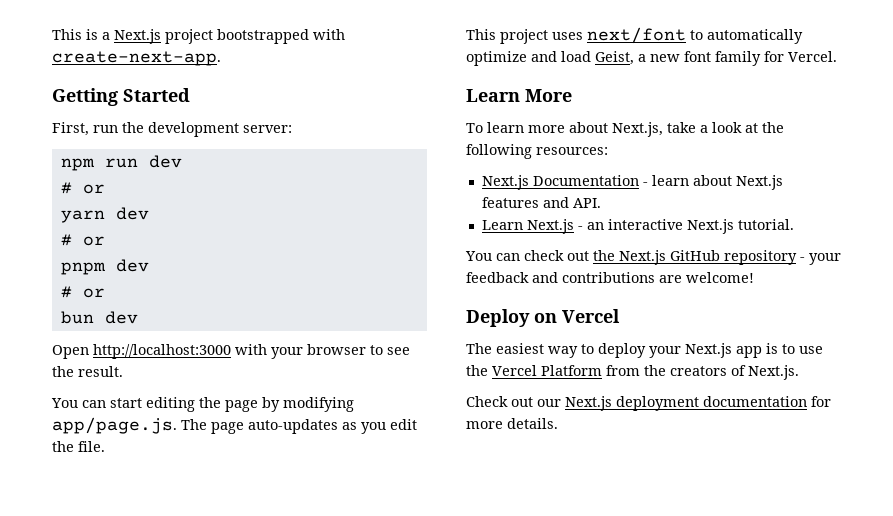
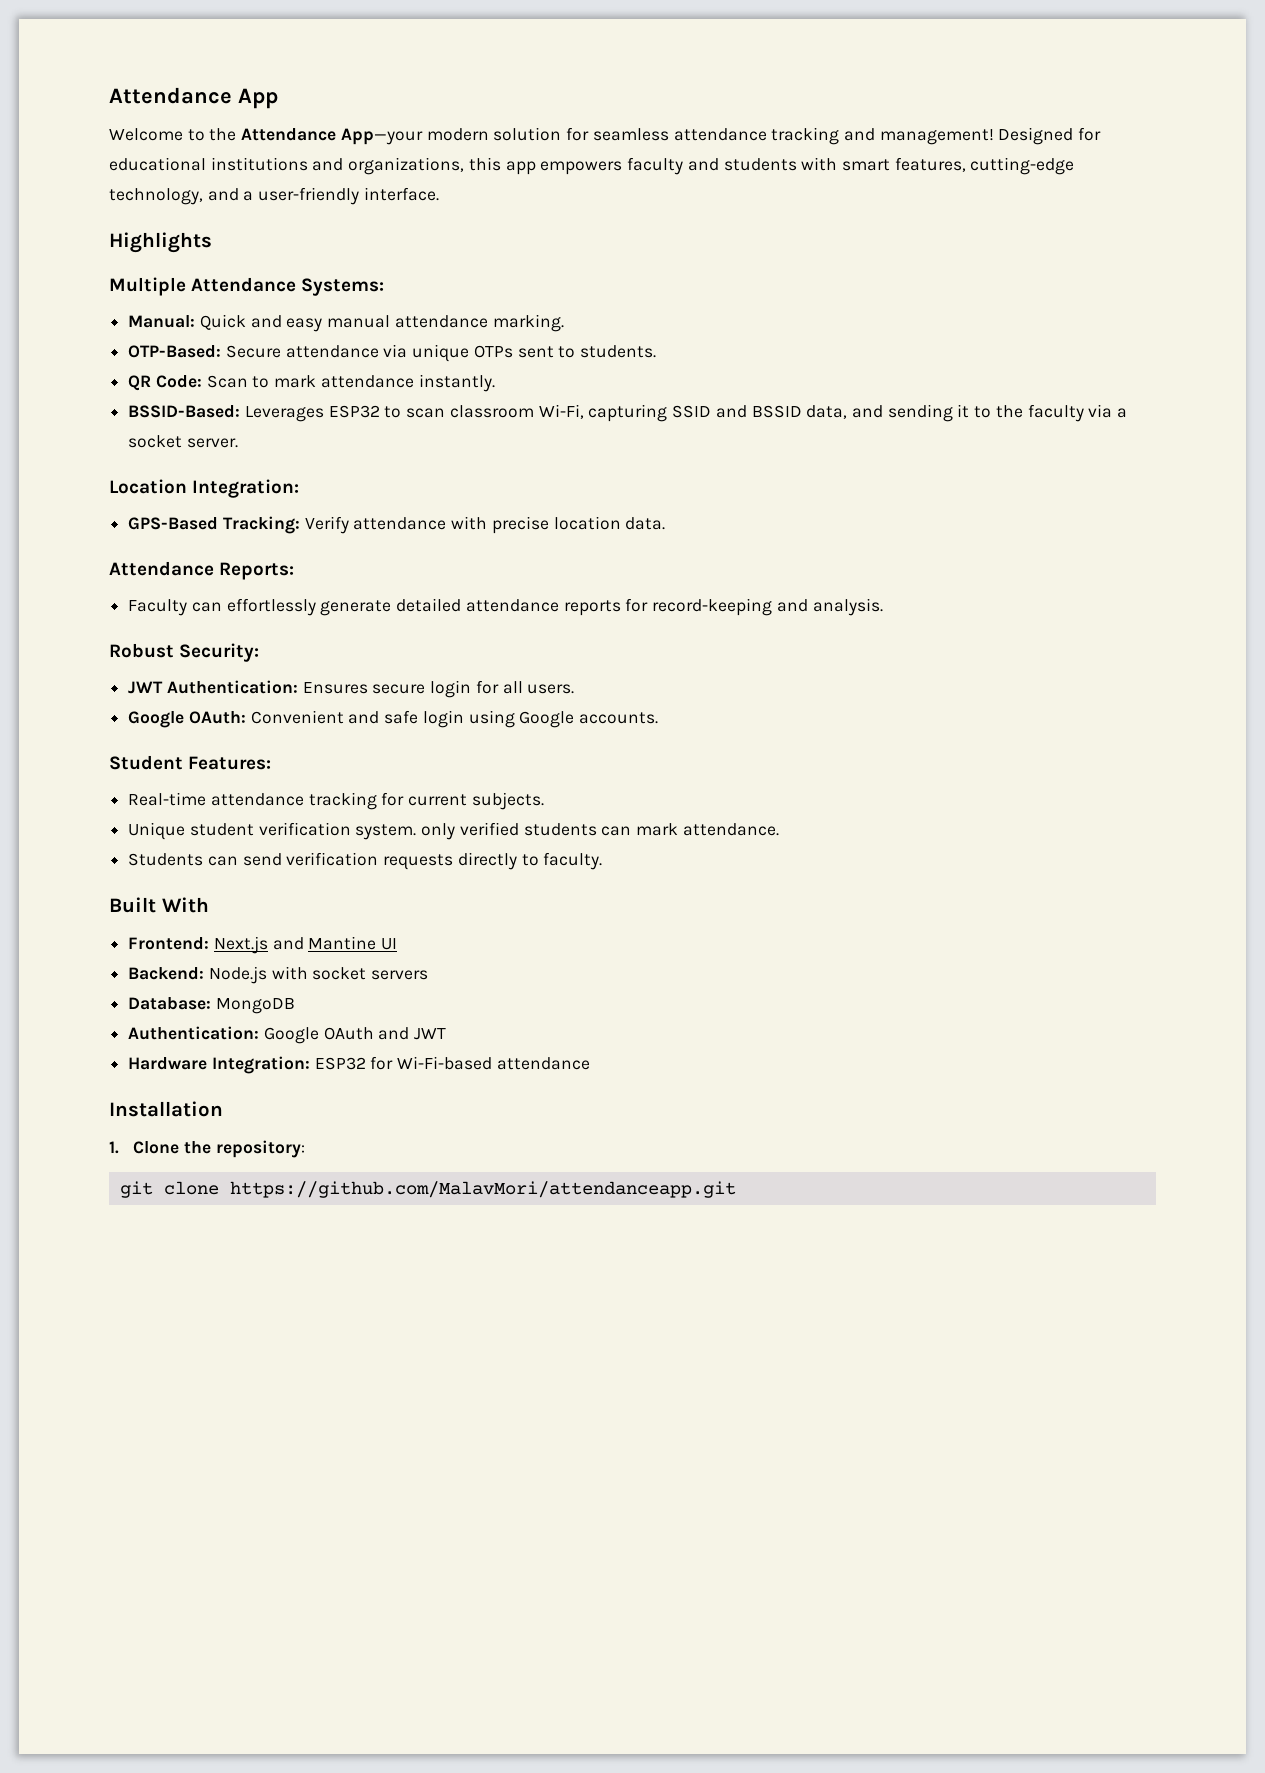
[52,29,345,44] [52,51,221,66] [52,88,190,106] [52,122,292,137] [60,155,182,171] [60,182,105,194] [60,207,149,223] [60,234,105,246] [60,259,149,275] [60,286,105,298] [60,311,138,324] [52,344,410,359] [52,366,123,377] [51,397,354,412] [52,417,417,434] [52,441,105,452] [466,27,803,44] [466,51,837,66] [466,89,572,102] [466,122,784,137] [466,144,608,159] [481,175,783,190] [481,197,601,208] [481,219,794,234] [465,250,841,265] [466,272,754,283] [466,309,620,327] [466,343,823,358] [466,365,799,380] [466,396,831,411] [466,418,558,429] This is a Next.js project bootstrapped with create-next-app. // Getting Started // First, run the development server: // npm run dev // # or // yarn dev // # or // pnpm dev // # or // bun dev // Open http://localhost:3000 with your browser to see the result. // You can start editing the page by modifying app/page.js. The page auto-updates as you edit the file. // This project uses next/font to automatically optimize and load Geist, a new font family for Vercel. // Learn More // To learn more about Next.js, take a look at the following resources: // Next.js Documentation - learn about Next.js features and API. // Learn Next.js - an interactive Next.js tutorial. // You can check out the Next.js GitHub repository - your feedback and contributions are welcome! // Deploy on Vercel // The easiest way to deploy your Next.js app is to use the Vercel Platform from the creators of Next.js. // Check out our Next.js deployment documentation for more details. -> [109,87,278,109] [109,127,1102,145] [109,157,1075,175] [109,187,439,205] [109,232,212,253] [109,277,385,296] [128,314,564,332] [128,344,657,362] [128,374,495,392] [128,404,1128,422] [128,435,238,448] [109,479,300,498] [128,516,666,534] [109,561,295,580] [128,598,883,616] [109,643,260,662] [128,680,575,698] [128,710,659,728] [109,755,272,770] [128,792,544,810] [128,822,779,840] [128,852,603,870] [109,897,209,913] [128,936,398,954] [128,966,429,984] [128,997,295,1014] [128,1026,447,1044] [128,1056,590,1074] [109,1101,223,1117] [109,1140,305,1158] [119,1181,736,1198] Attendance App // Welcome to the Attendance App—your modern solution for seamless attendance tracking and management! Designed for educational institutions and organizations, this app empowers faculty and students with smart features, cutting-edge technology, and a user-friendly interface. // Highlights // Multiple Attendance Systems: // Manual: Quick and easy manual attendance marking. // OTP-Based: Secure attendance via unique OTPs sent to students. // QR Code: Scan to mark attendance instantly. // BSSID-Based: Leverages ESP32 to scan classroom Wi-Fi, capturing SSID and BSSID data, and sending it to the faculty via a socket server. // Location Integration: // GPS-Based Tracking: Verify attendance with precise location data. // Attendance Reports: // Faculty can effortlessly generate detailed attendance reports for record-keeping and analysis. // Robust Security: // JWT Authentication: Ensures secure login for all users. // Google OAuth: Convenient and safe login using Google accounts. // Student Features: // Real-time attendance tracking for current subjects. // Unique student verification system. only verified students can mark attendance. // Students can send verification requests directly to faculty. // Built With // Frontend: Next.js and Mantine UI // Backend: Node.js with socket servers // Database: MongoDB // Authentication: Google OAuth and JWT // Hardware Integration: ESP32 for Wi-Fi-based attendance // Installation // 1. Clone the repository: // git clone https://github.com/MalavMori/attendanceapp.git

